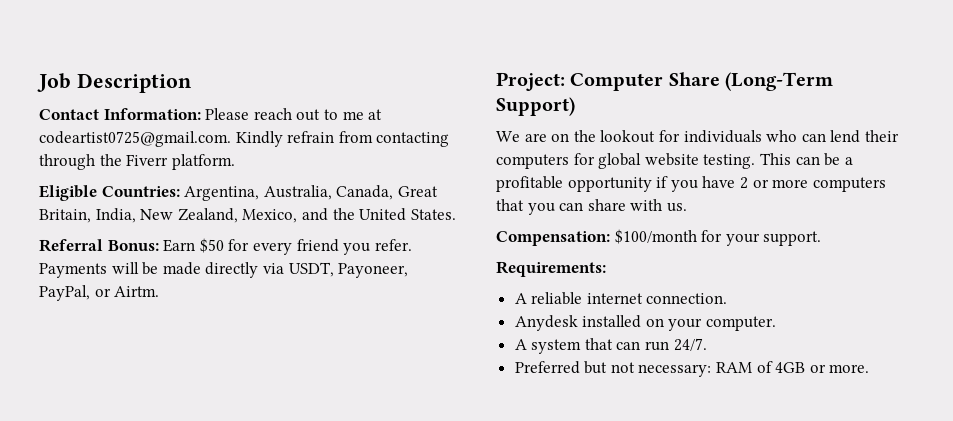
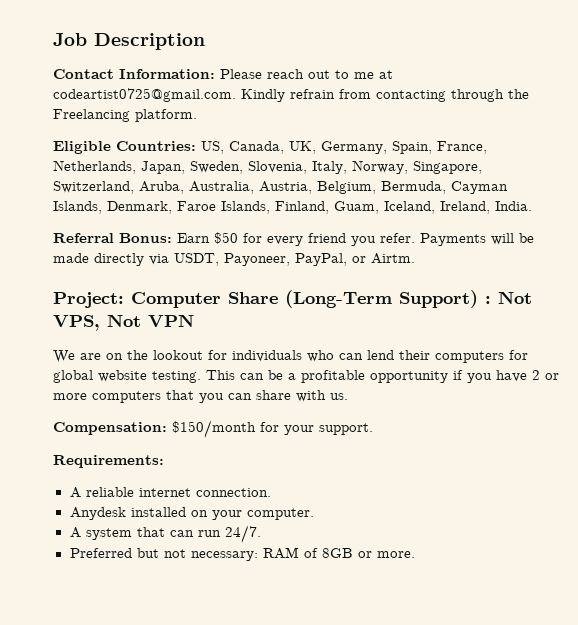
[126,154,169,166] Fiverr -> [53,109,130,122] Freelancing
[184,185,438,201] [39,208,456,223] Argentina, Australia, Canada, Great Britain, India, New Zealand, Mexico, and the United States. -> [201,141,487,154] [53,160,482,174] [53,181,508,194] [53,201,532,214] US, Canada, UK, Germany, Spain, France, Netherlands, Japan, Sweden, Slovenia, Italy, Norway, Singapore, Switzerland, Aruba, Australia, Austria, Belgium, Bermuda, Cayman Islands, Denmark, Faroe Islands, Finland, Guam, Iceland, Ireland, India.
(575, 106) none -> [485,291,532,304] [53,314,194,331] : Not VPS, Not VPN
[614,229,697,244] $100/month -> [172,420,256,438] $150/month
[775,362,806,373] 4GB -> [321,548,353,558] 8GB

